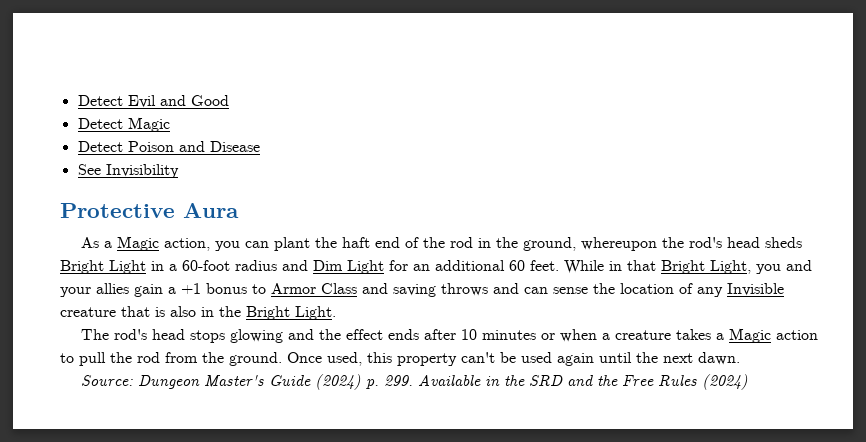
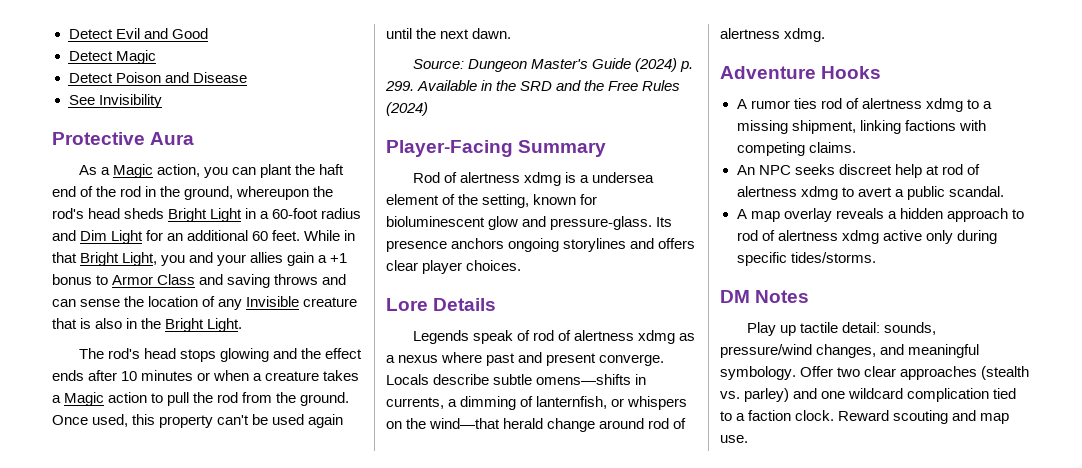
(749, 382) none -> [386,140,607,157] [412,172,654,186] [386,194,598,208] [386,216,673,230] [386,238,696,252] [386,260,522,274] [386,298,497,311] [412,330,695,344] [386,352,665,366] [386,374,647,385] [386,396,688,410] [386,418,687,432] [720,28,826,42] [720,66,882,79] [736,98,992,112] [736,120,986,134] [736,142,856,156] [736,164,980,178] [736,186,1004,200] [736,208,1024,222] [736,230,997,244] [736,252,876,266] [720,290,810,303] [746,322,936,336] [720,344,980,358] [720,366,1030,380] [720,388,1017,402] [720,410,1010,424] [720,435,748,443] // Player-Facing Summary // Rod of alertness xdmg is a undersea element of the setting, known for bioluminescent glow and pressure-glass. Its presence anchors ongoing storylines and offers clear player choices. // Lore Details // Legends speak of rod of alertness xdmg as a nexus where past and present converge. Locals describe subtle omens—shifts in currents, a dimming of lanternfish, or whispers on the wind—that herald change around rod of alertness xdmg. // Adventure Hooks // A rumor ties rod of alertness xdmg to a missing shipment, linking factions with competing claims. // An NPC seeks discreet help at rod of alertness xdmg to avert a public scandal. // A map overlay reveals a hidden approach to rod of alertness xdmg active only during specific tides/storms. // DM Notes // Play up tactile detail: sounds, pressure/wind changes, and meaningful symbology. Offer two clear approaches (stealth vs. parley) and one wildcard complication tied to a faction clock. Reward scouting and map use.

